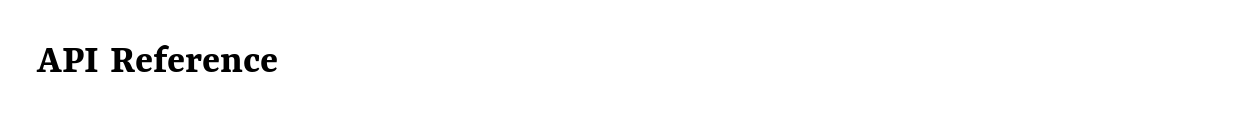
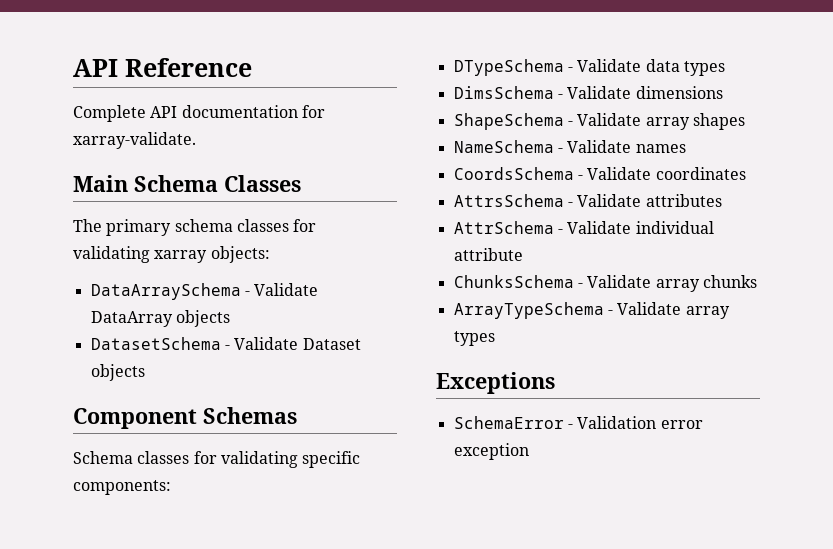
(279, 58) none -> [73,105,325,122] [73,132,196,149] [73,175,301,192] [73,219,317,236] [73,246,270,263] [90,283,319,300] [90,310,230,327] [90,337,361,350] [90,364,145,381] [73,407,297,429] [73,451,361,468] [73,480,171,495] [453,59,725,76] [453,86,723,99] [453,113,745,130] [453,140,686,153] [453,167,746,180] [453,194,722,207] [453,221,714,234] [453,248,523,261] [453,275,757,292] [453,302,730,319] [453,331,495,346] [436,372,555,394] [453,416,703,429] [453,443,529,460] // Complete API documentation for xarray-validate. // Main Schema Classes // The primary schema classes for validating xarray objects: // DataArraySchema - Validate DataArray objects // DatasetSchema - Validate Dataset objects // Component Schemas // Schema classes for validating specific components: // DTypeSchema - Validate data types // DimsSchema - Validate dimensions // ShapeSchema - Validate array shapes // NameSchema - Validate names // CoordsSchema - Validate coordinates // AttrsSchema - Validate attributes // AttrSchema - Validate individual attribute // ChunksSchema - Validate array chunks // ArrayTypeSchema - Validate array types // Exceptions // SchemaError - Validation error exception

